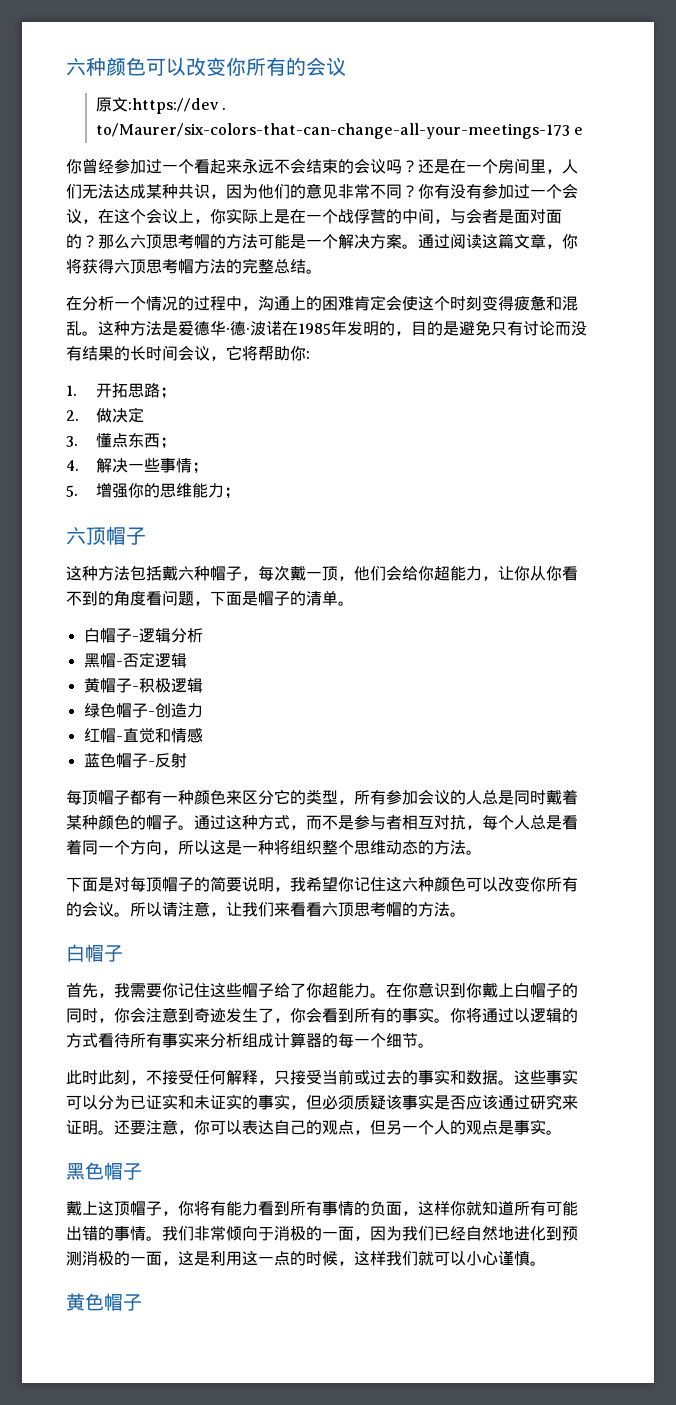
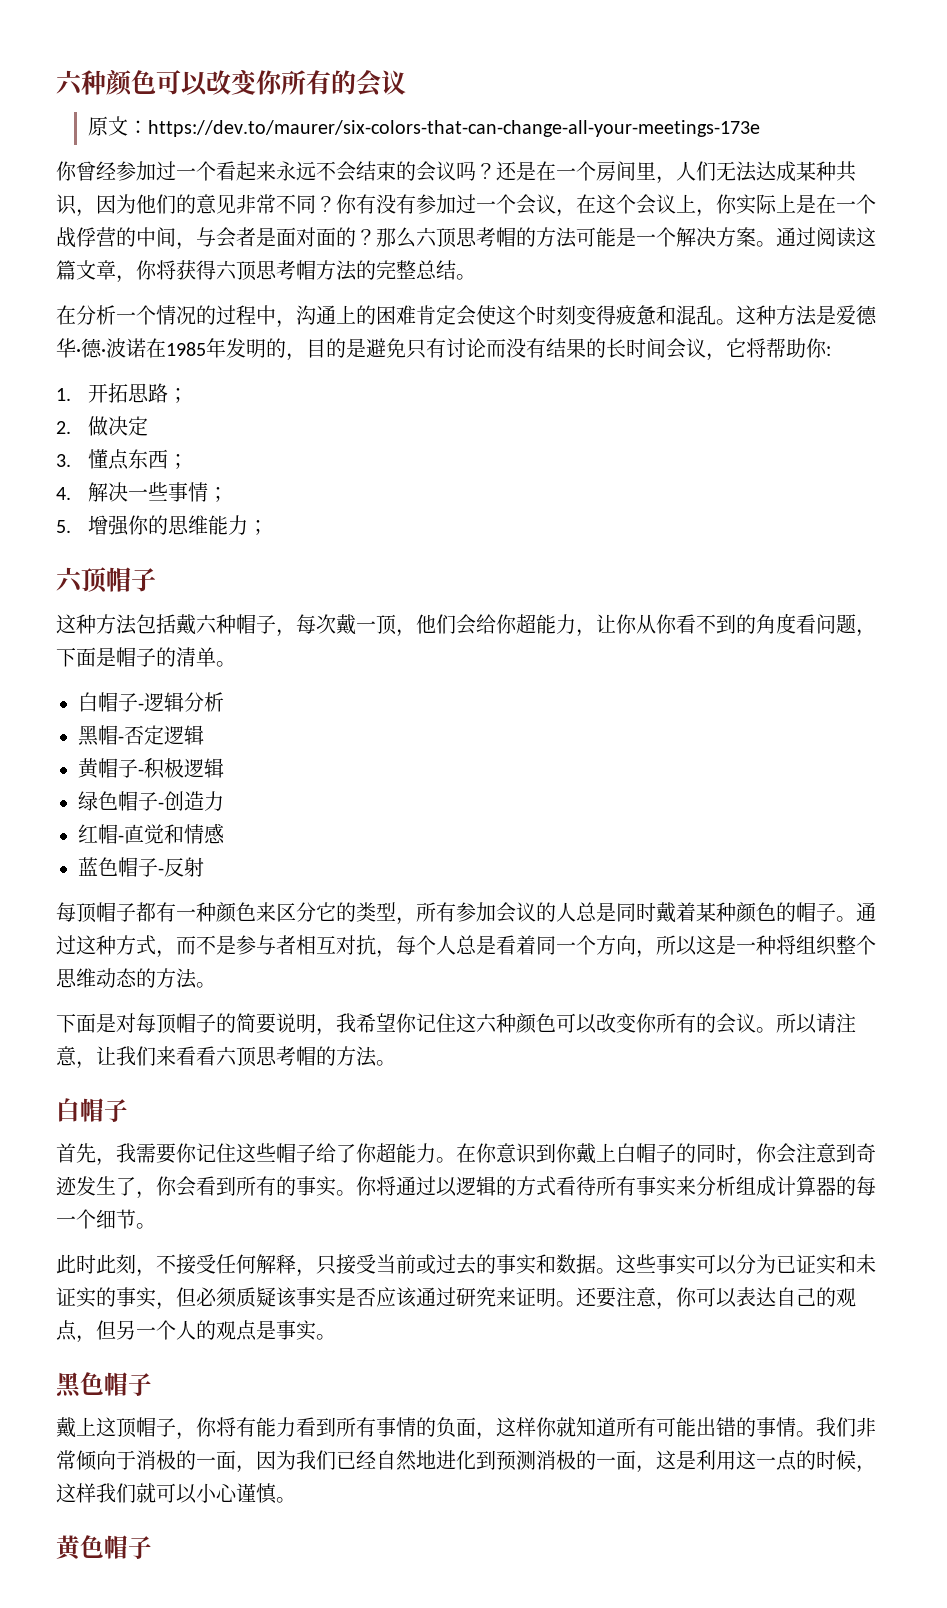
[128,98,227,114] [96,123,584,139] :https://dev . to/Maurer/six-colors-that-can-change-all-your-meetings-173 e -> [128,120,761,137] ：https://dev.to/maurer/six-colors-that-can-change-all-your-meetings-173e

